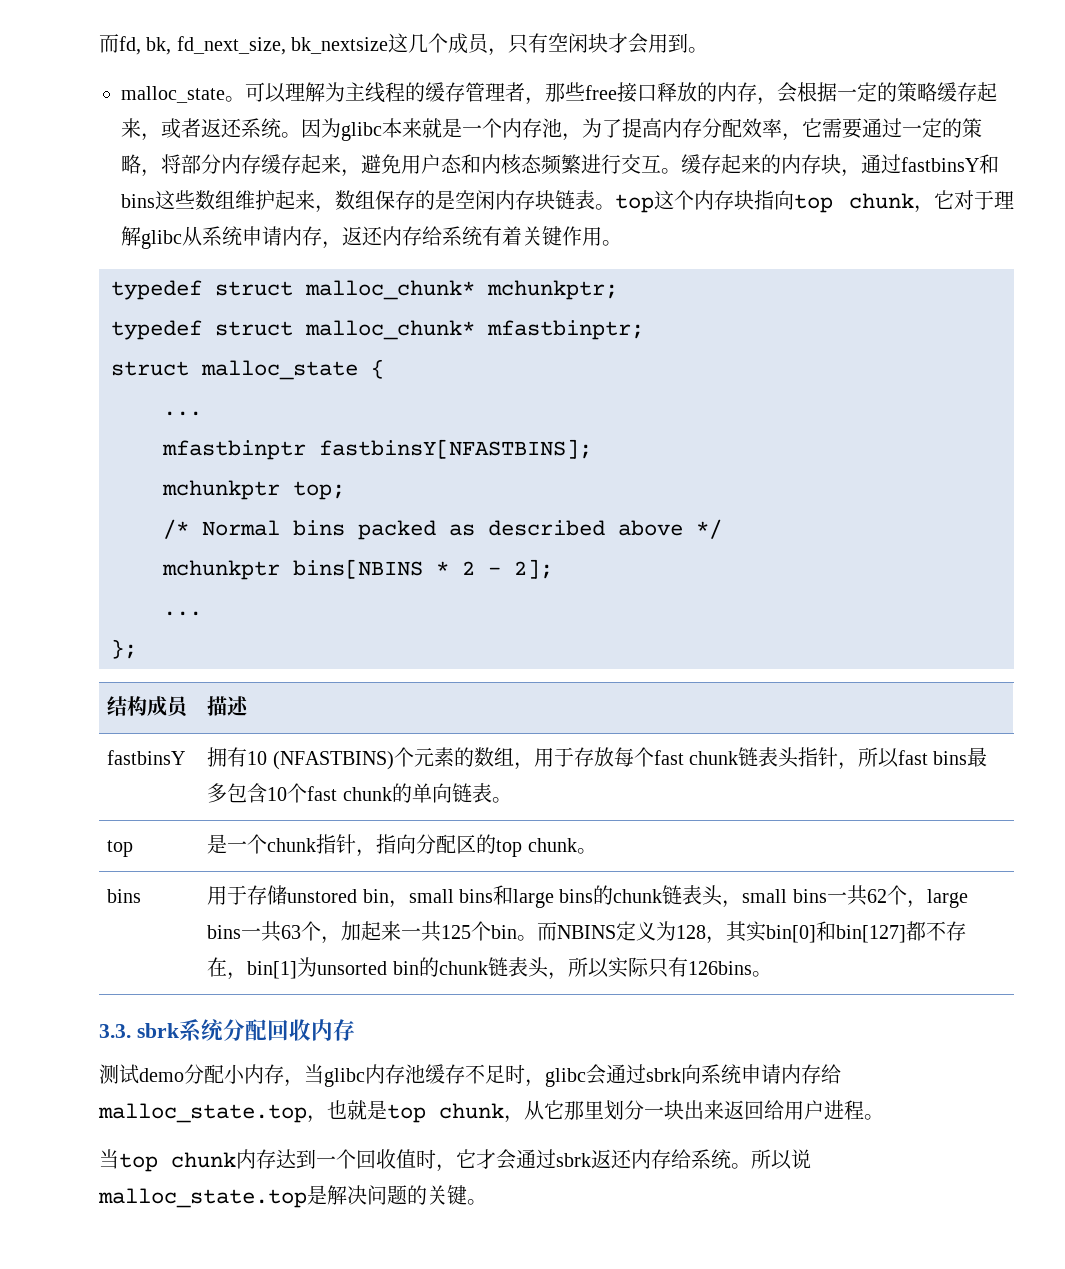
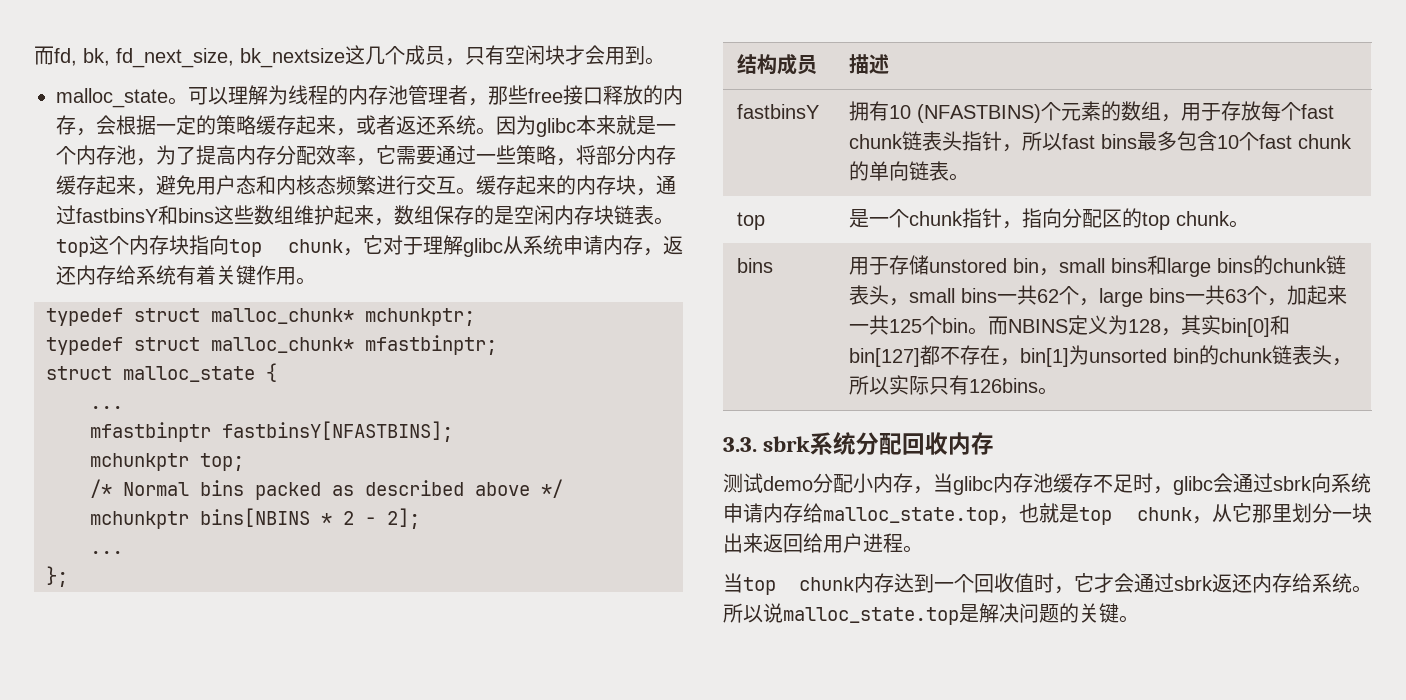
[345,82,465,103] 主线程的缓存 -> [288,85,408,105] 线程的内存池
[922,118,962,138] 定的 -> [496,145,516,164] 些

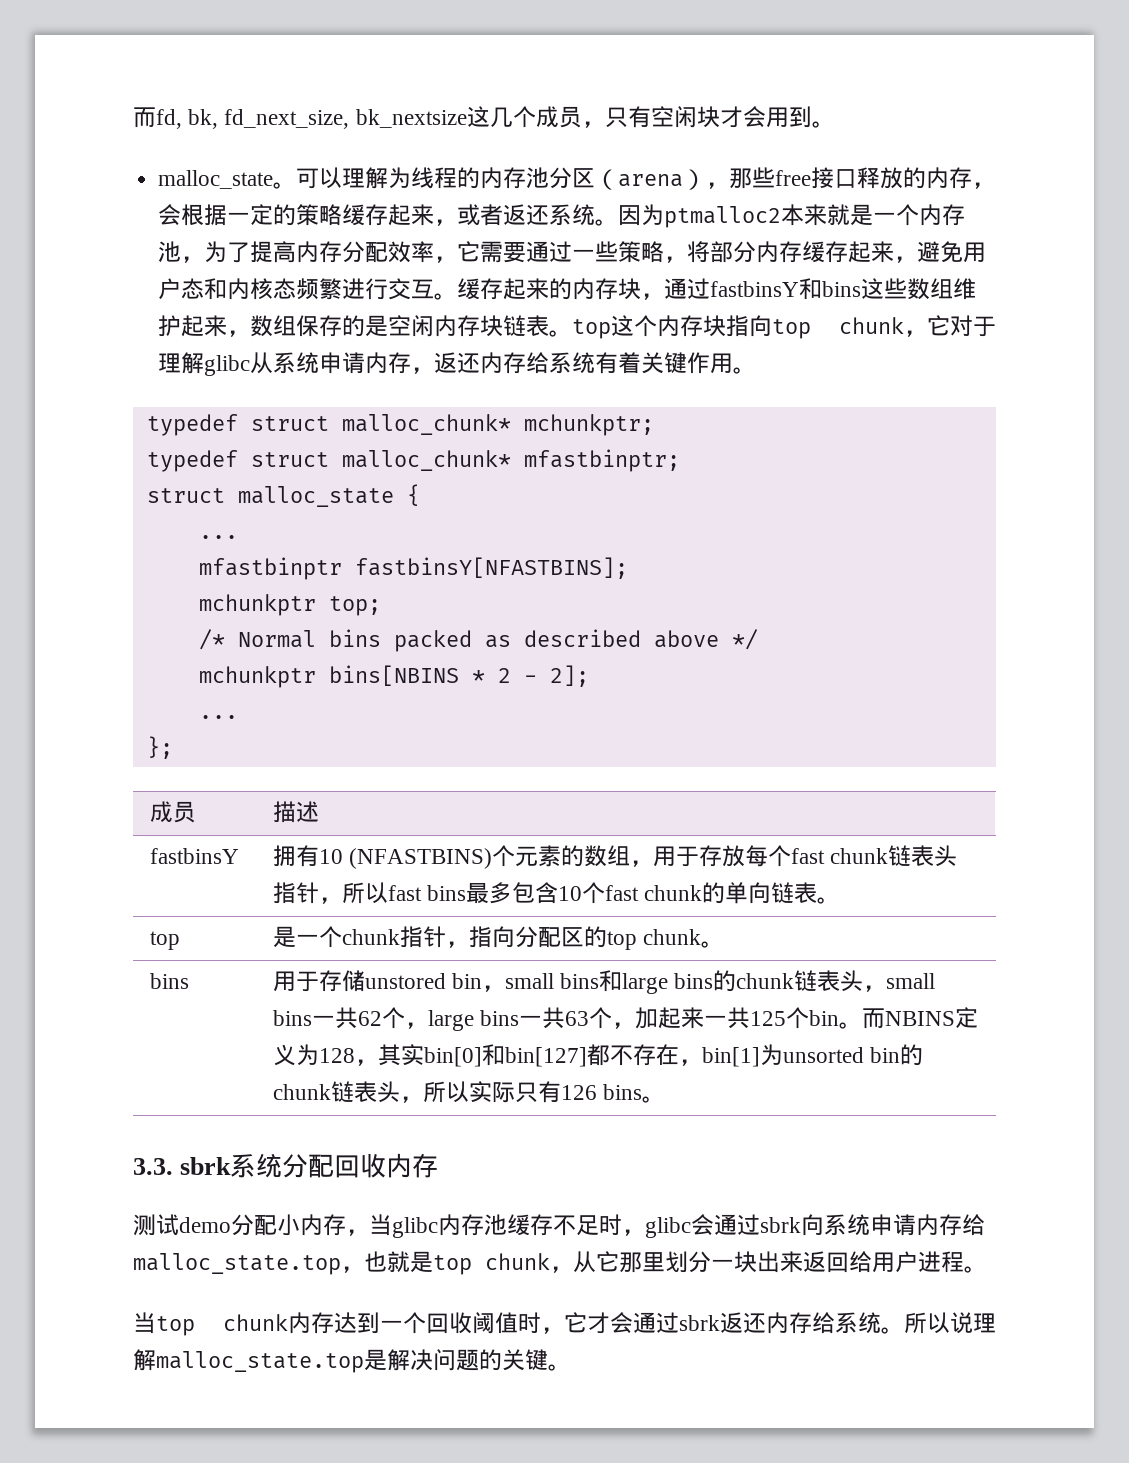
[408,85,468,105] 管理者 -> [549,167,707,190] 分区（arena）
[536,118,576,137] glibc -> [664,206,782,228] ptmalloc2
[737,54,778,75] 结构 -> (173, 747) none
[969,378,1039,393] 126bins -> [560,1084,642,1100] 126 bins
(1014, 583) none -> [472,1312,495,1334] 阈
(783, 613) none -> [973,1313,996,1333] [133,1349,156,1371] 理解

